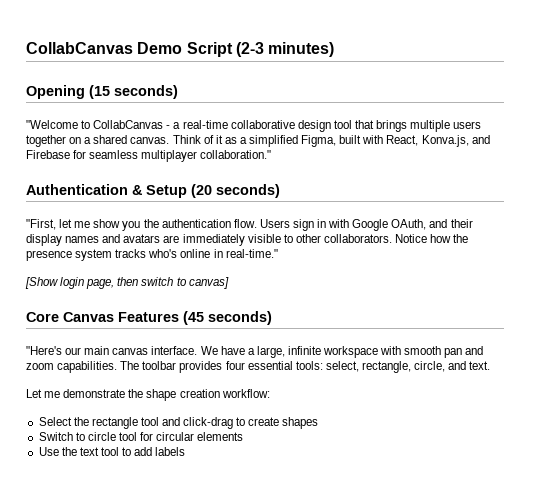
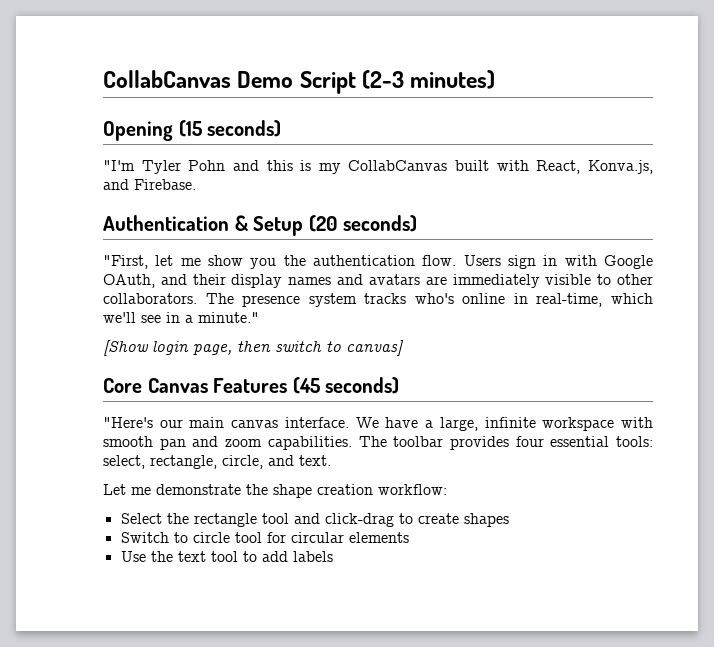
[26,120,482,132] [26,135,337,147] "Welcome to CollabCanvas - a real-time collaborative design tool that brings multiple users together on a shared canvas. Think of it as a simplified Figma, -> [103,160,448,174] "I'm Tyler Pohn and this is my CollabCanvas
[26,150,272,162] Firebase for seamless multiplayer collaboration." -> [134,179,196,190] Firebase.
[395,234,469,243] Notice how the -> [205,293,234,304] The
[225,249,278,258] real-time." -> [536,293,653,307] [103,312,259,323] real-time, which we'll see in a minute."

